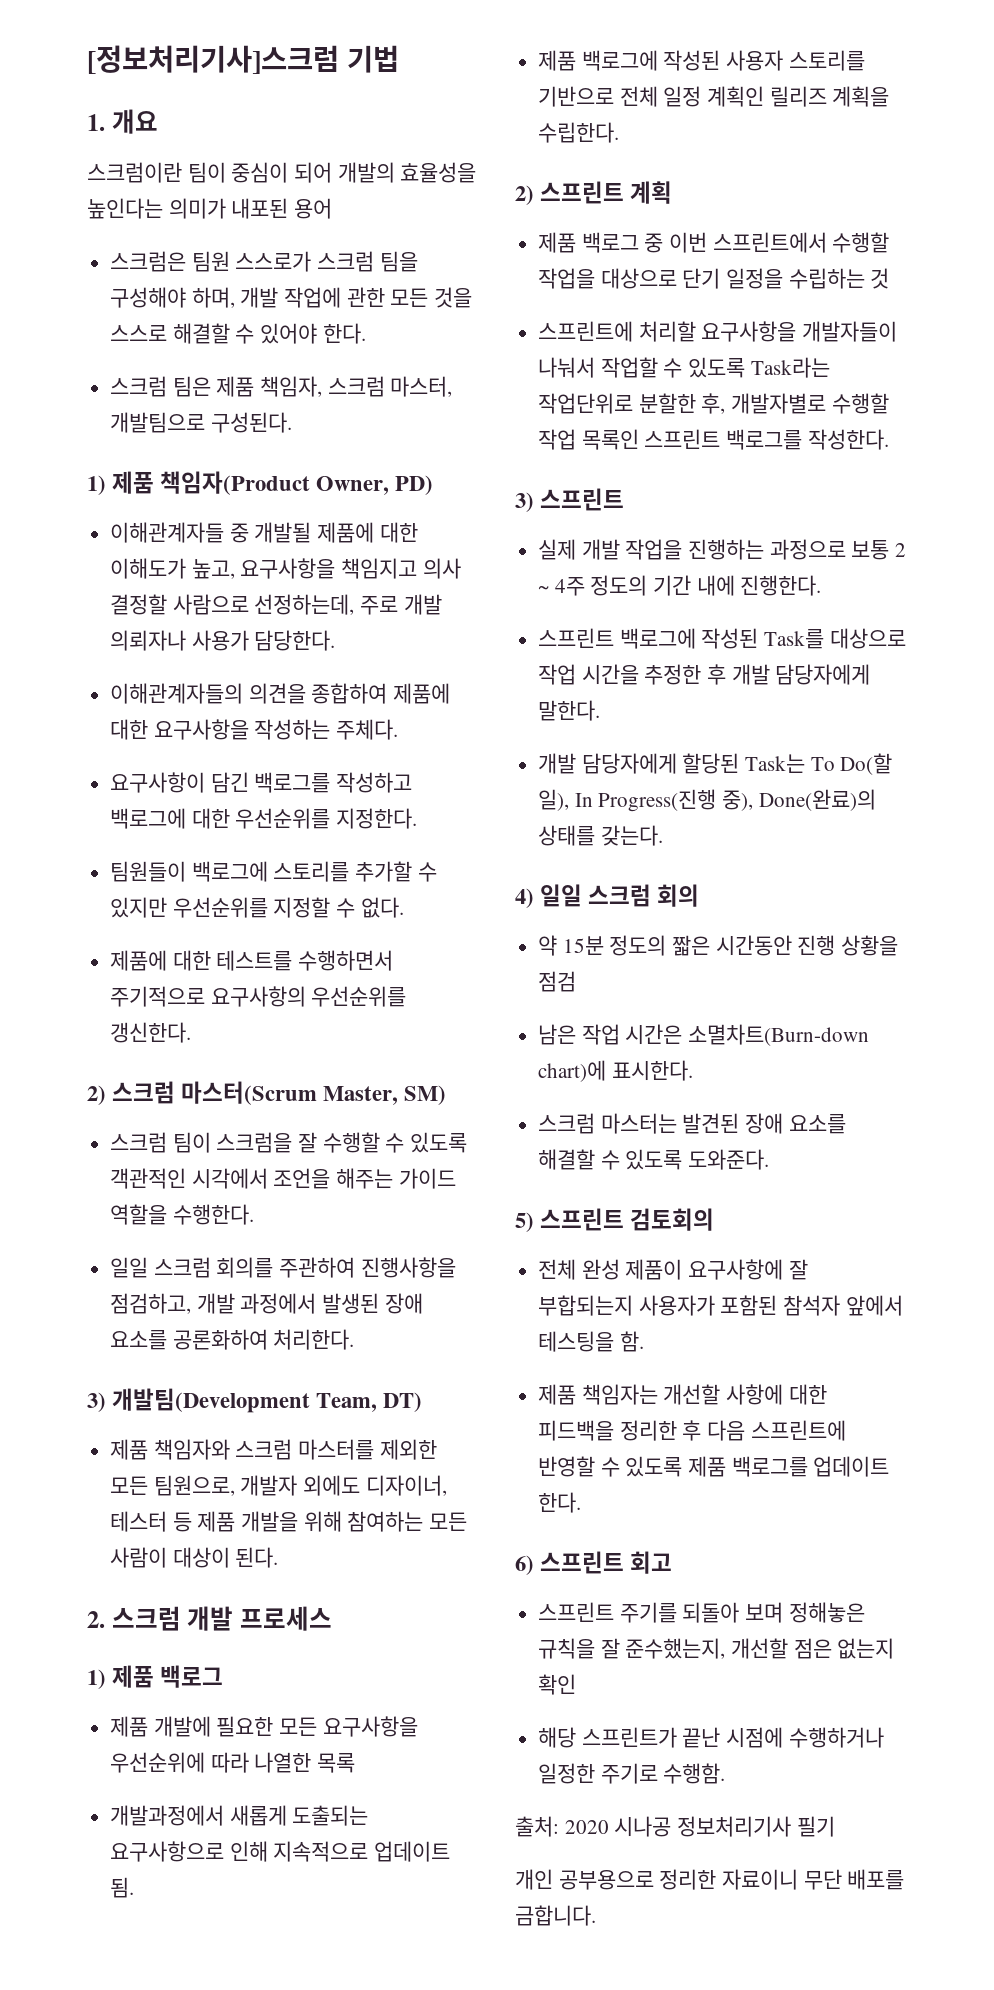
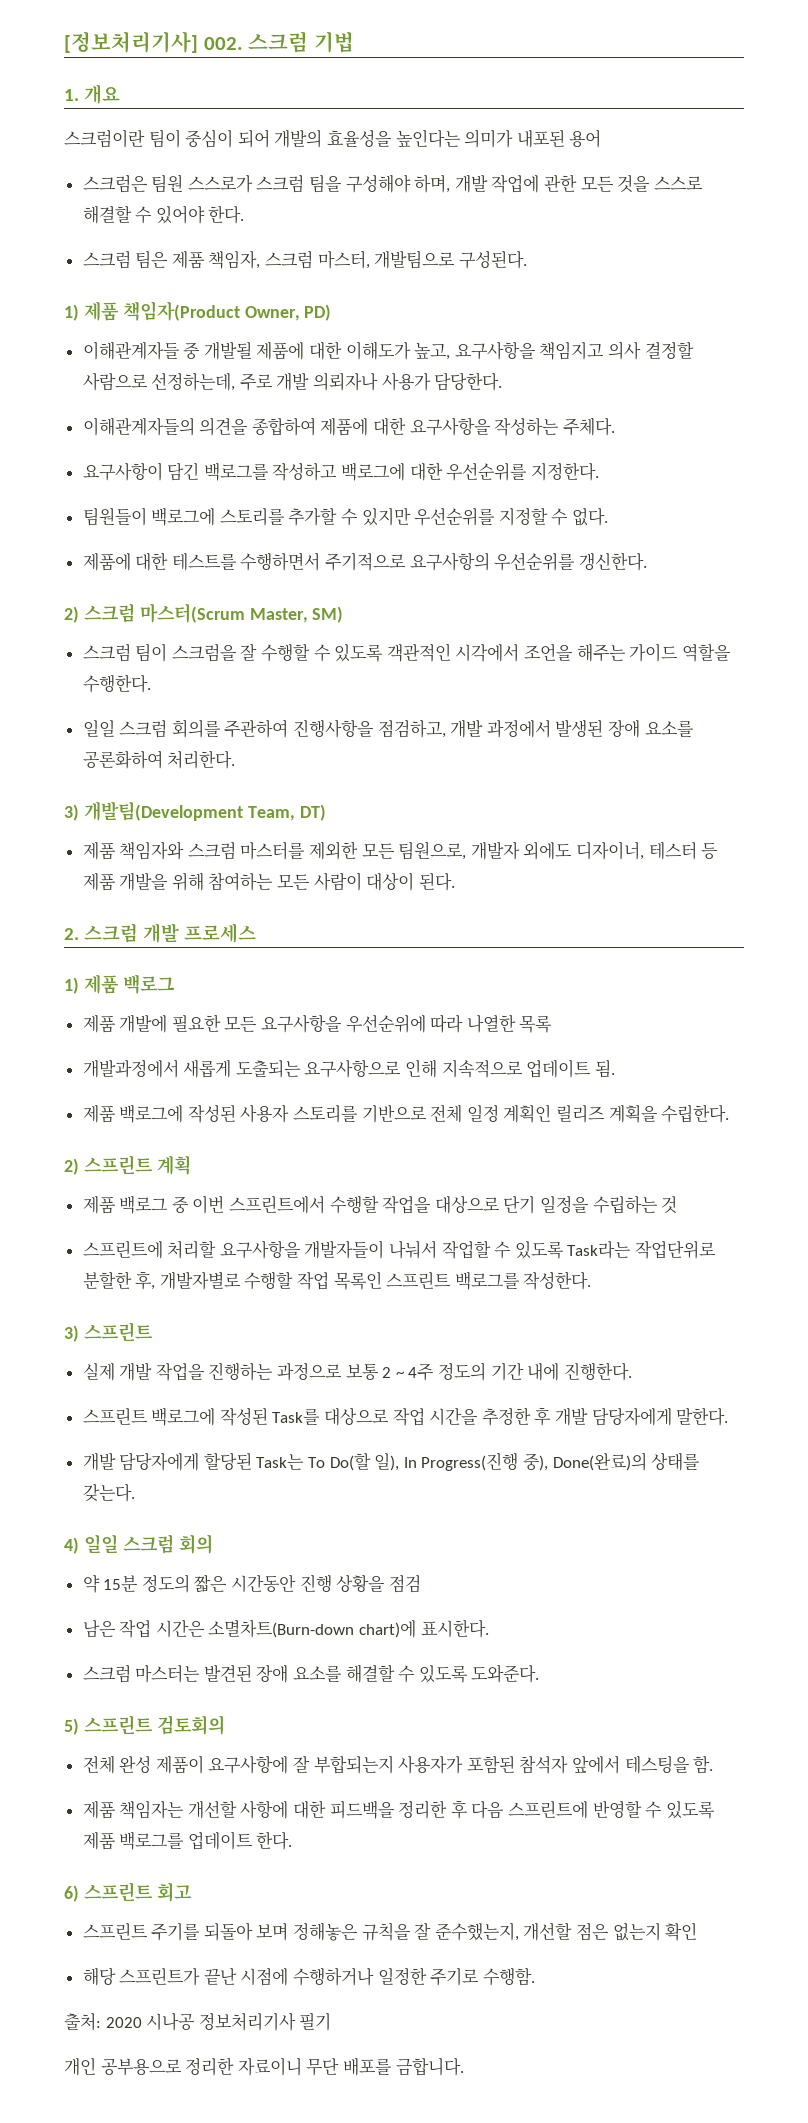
[87,45,339,74] [정보처리기사]스크럼 -> [64,31,309,53] [정보처리기사] 002. 스크럼

